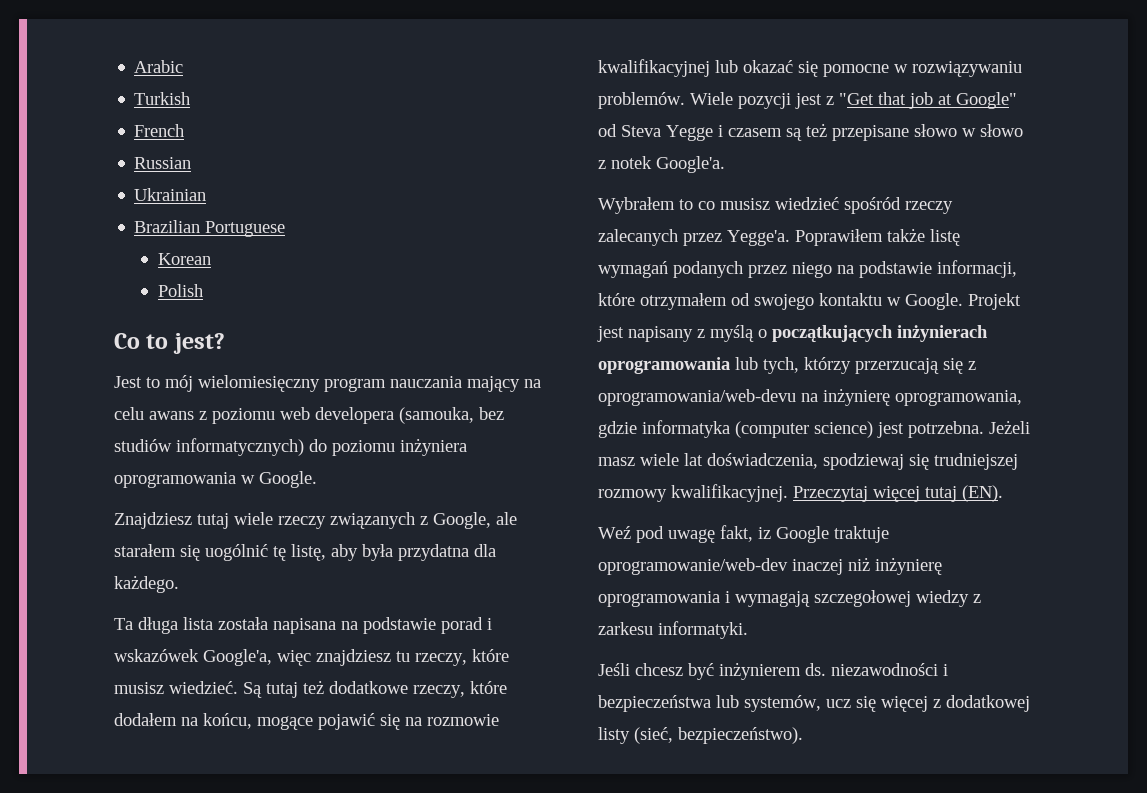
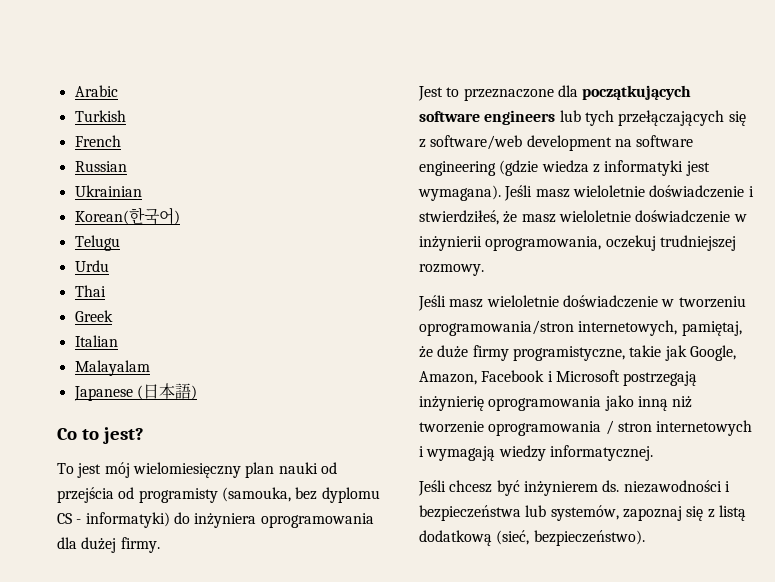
[134,220,286,237] [157,253,211,265] [157,284,203,297] [114,333,225,354] [114,375,541,392] [114,407,504,424] [114,438,467,456] [114,471,317,488] [114,512,517,529] [114,544,496,561] [114,575,179,593] [114,617,492,634] [114,649,509,666] [114,680,507,698] [114,713,499,730] [598,59,1022,77] [598,92,1017,109] [598,123,1023,141] [598,156,725,173] [598,197,953,214] [598,228,960,246] [598,260,1017,278] [598,293,1021,310] [597,325,988,343] [598,357,976,374] [598,388,1022,406] [598,420,1030,438] [598,453,1018,470] [598,484,1003,502] [598,525,889,543] [598,557,942,575] [598,590,981,607] [598,621,748,639] Brazilian Portuguese // Korean // Polish // Co to jest? // Jest to mój wielomiesięczny program nauczania mający na celu awans z poziomu web developera (samouka, bez studiów informatycznych) do poziomu inżyniera oprogramowania w Google. // Znajdziesz tutaj wiele rzeczy związanych z Google, ale starałem się uogólnić tę listę, aby była przydatna dla każdego. // Ta długa lista została napisana na podstawie porad i wskazówek Google'a, więc znajdziesz tu rzeczy, które musisz wiedzieć. Są tutaj też dodatkowe rzeczy, które dodałem na końcu, mogące pojawić się na rozmowie kwalifikacyjnej lub okazać się pomocne w rozwiązywaniu problemów. Wiele pozycji jest z "Get that job at Google" od Steva Yegge i czasem są też przepisane słowo w słowo z notek Google'a. // Wybrałem to co musisz wiedzieć spośród rzeczy zalecanych przez Yegge'a. Poprawiłem także listę wymagań podanych przez niego na podstawie informacji, które otrzymałem od swojego kontaktu w Google. Projekt jest napisany z myślą o początkujących inżynierach oprogramowania lub tych, którzy przerzucają się z oprogramowania/web-devu na inżynierę oprogramowania, gdzie informatyka (computer science) jest potrzebna. Jeżeli masz wiele lat doświadczenia, spodziewaj się trudniejszej rozmowy kwalifikacyjnej. Przeczytaj więcej tutaj (EN). // Weź pod uwagę fakt, iz Google traktuje oprogramowanie/web-dev inaczej niż inżynierę oprogramowania i wymagają szczegołowej wiedzy z zarkesu informatyki. -> [74,207,180,225] [74,235,120,251] [74,260,109,272] [74,285,106,297] [74,310,113,322] [74,335,118,347] [74,360,150,376] [73,383,197,401] [57,427,144,444] [57,462,337,478] [57,487,380,503] [57,512,374,528] [57,537,160,553] [418,85,692,101] [419,110,746,126] [419,135,694,151] [419,160,710,176] [418,185,754,201] [419,210,747,225] [419,235,736,251] [419,264,484,276] [418,295,746,311] [419,320,742,336] [419,345,736,361] [419,370,698,386] [419,395,693,411] [419,420,753,436] [419,445,653,461] Korean(한국어) // Telugu // Urdu // Thai // Greek // Italian // Malayalam // Japanese (日本語) // Co to jest? // To jest mój wielomiesięczny plan nauki od przejścia od programisty (samouka, bez dyplomu CS - informatyki) do inżyniera oprogramowania dla dużej firmy. // Jest to przeznaczone dla początkujących software engineers lub tych przełączających się z software/web development na software engineering (gdzie wiedza z informatyki jest wymagana). Jeśli masz wieloletnie doświadczenie i stwierdziłeś, że masz wieloletnie doświadczenie w inżynierii oprogramowania, oczekuj trudniejszej rozmowy. // Jeśli masz wieloletnie doświadczenie w tworzeniu oprogramowania/stron internetowych, pamiętaj, że duże firmy programistyczne, takie jak Google, Amazon, Facebook i Microsoft postrzegają inżynierię oprogramowania jako inną niż tworzenie oprogramowania / stron internetowych i wymagają wiedzy informatycznej.
[826,695,1030,712] [598,727,630,744] ucz się więcej z dodatkowej listy -> [622,505,746,521] [419,530,492,546] zapoznaj się z listą dodatkową

